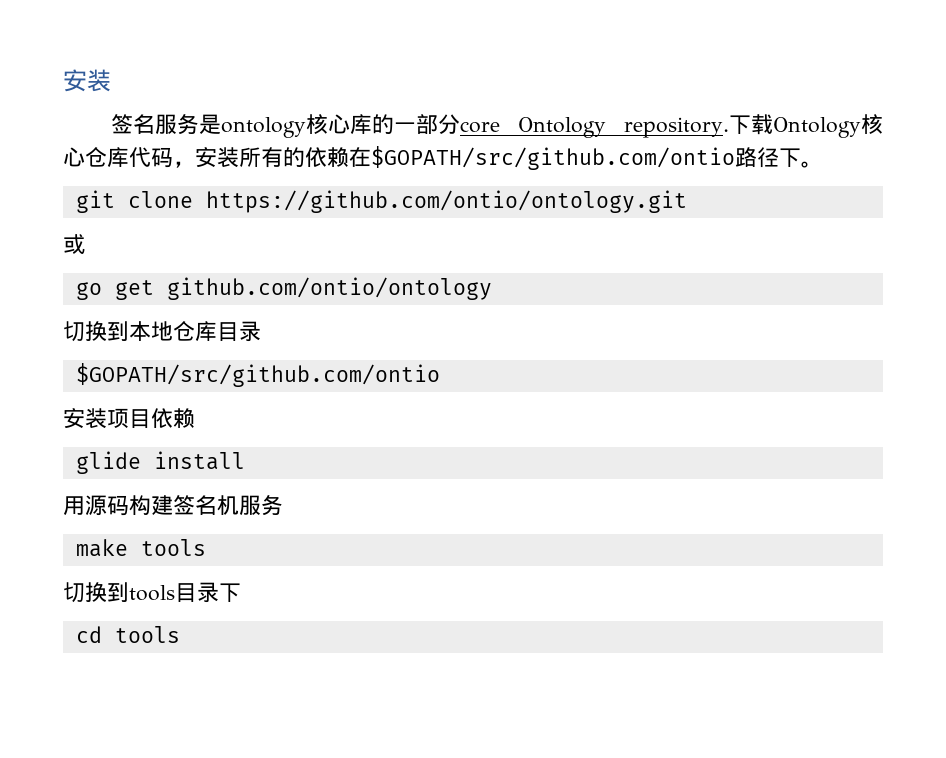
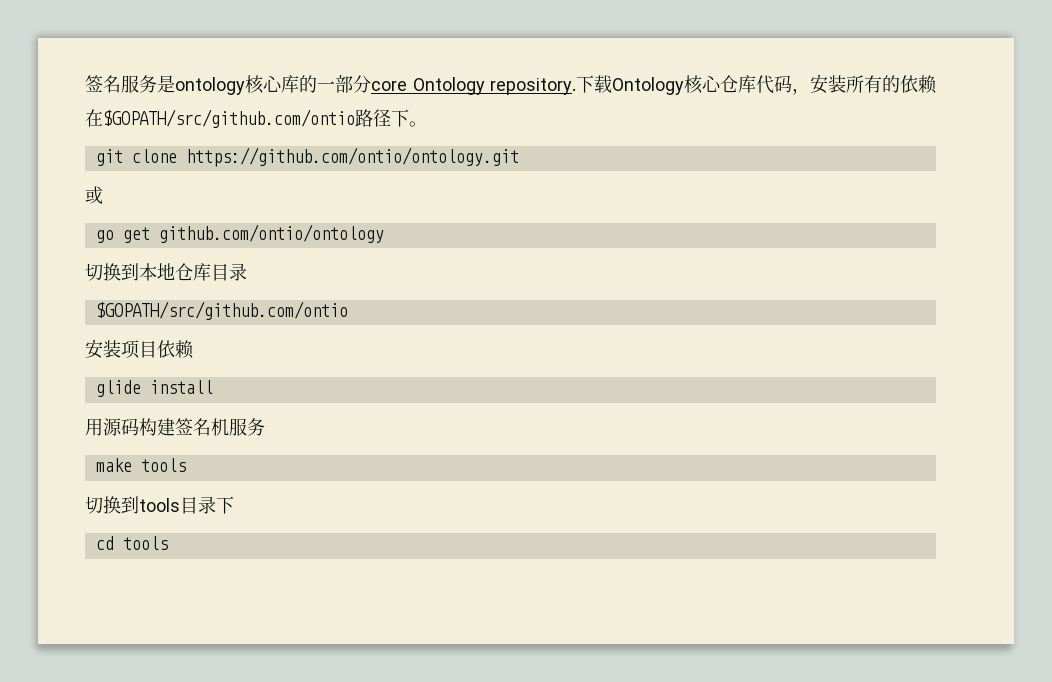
[63,69,111,92] 安装 // -> (85, 83) none

